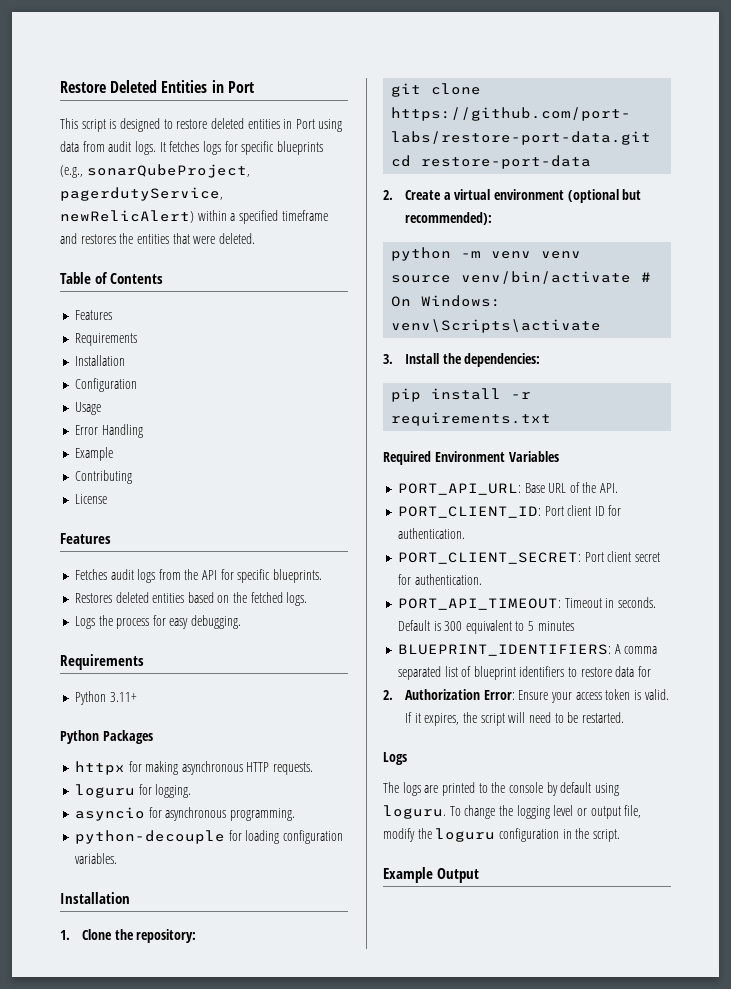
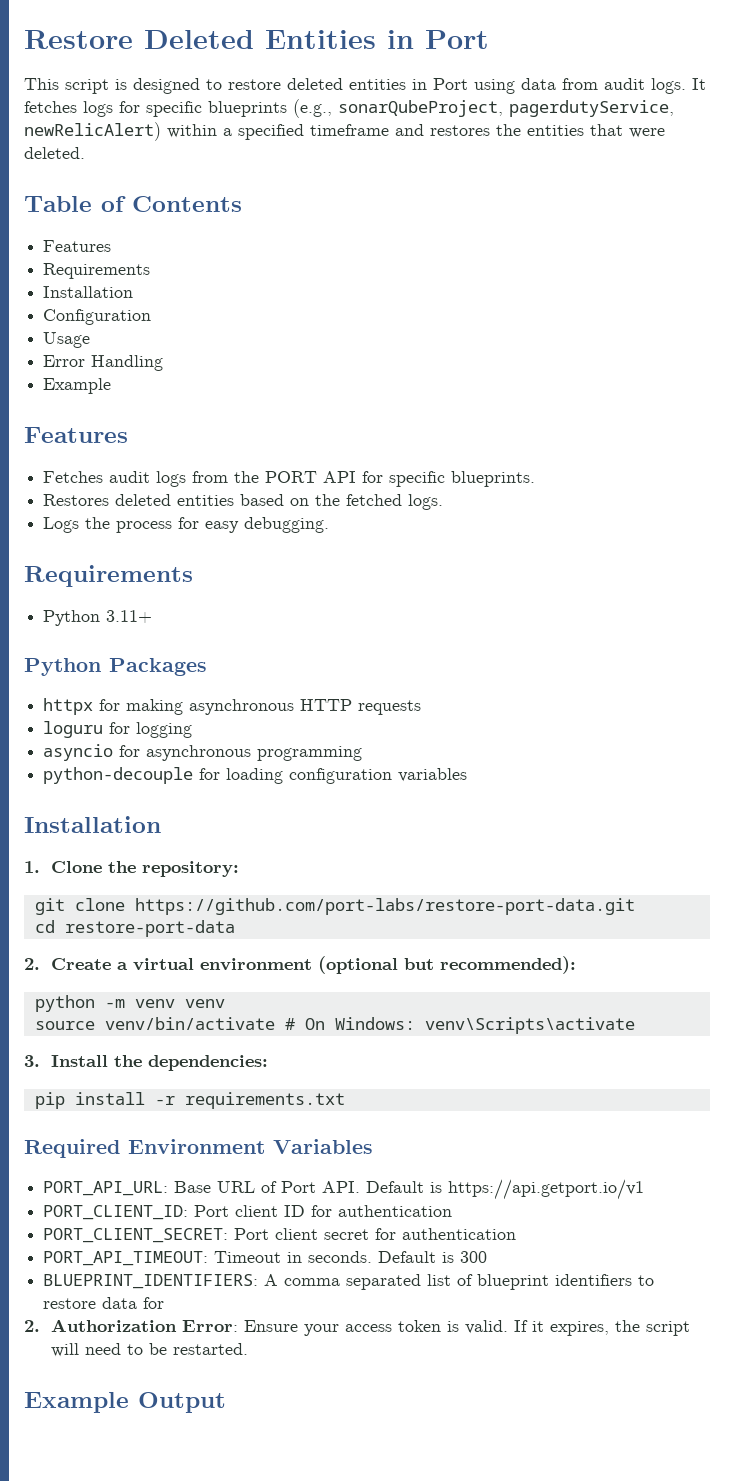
[74,470,132,484] [74,494,107,504] // Contributing // License -> (112, 386) none
(199, 574) none -> [265,471,318,483] PORT
[273,762,314,775] requests. -> [358,700,422,715] requests
[155,784,192,798] logging. -> [136,722,193,738] logging
[229,808,295,821] programming. -> [257,746,363,761] programming
[74,853,117,864] variables. -> [398,768,468,782] variables
[582,482,597,493] the -> [281,1181,317,1193] Port
(619, 488) none -> [366,1179,645,1200] Default is https://api.getport.io/v1
[397,528,465,539] authentication. -> [338,1205,453,1217] authentication
[414,574,482,585] authentication. -> [402,1228,517,1240] authentication
[465,620,574,634] equivalent to 5 minutes -> (488, 1257) none
[383,752,407,765] [383,782,619,796] [383,805,642,819] [383,828,620,842] // Logs // The logs are printed to the console by default using loguru. To change the logging level or output file, modify the loguru configuration in the script. -> (249, 1349) none

